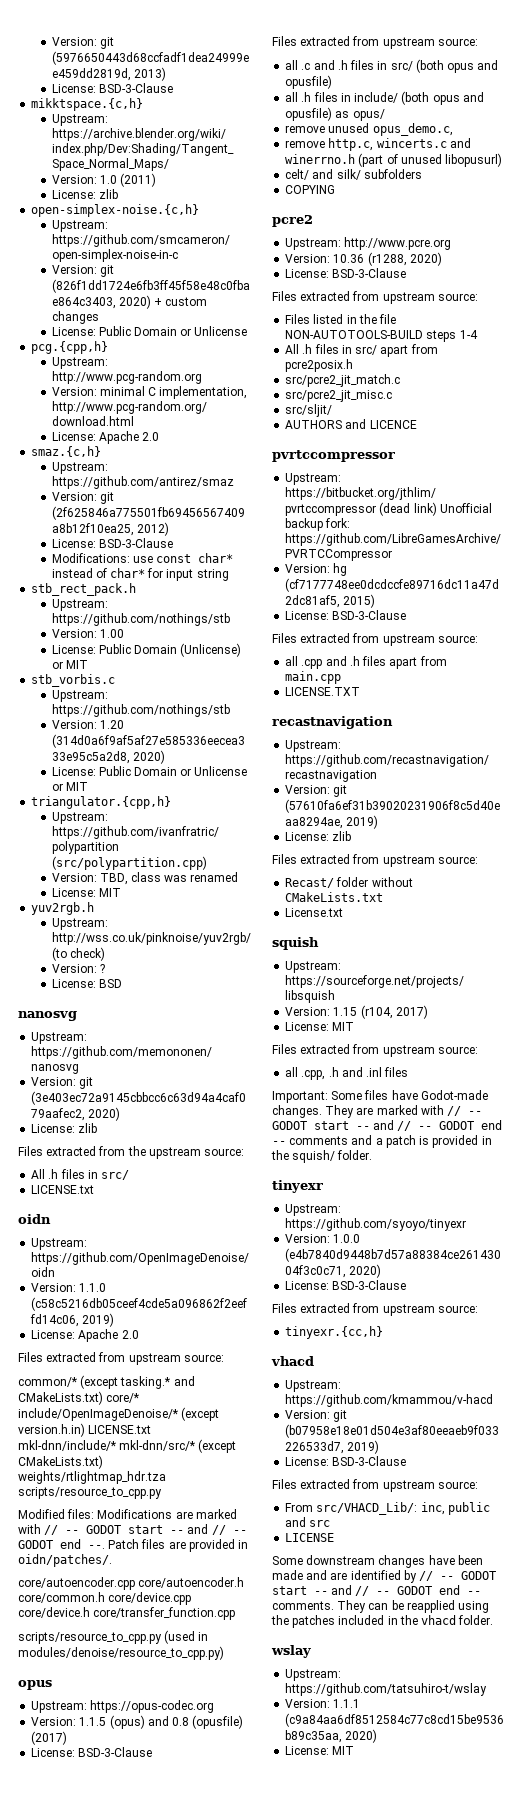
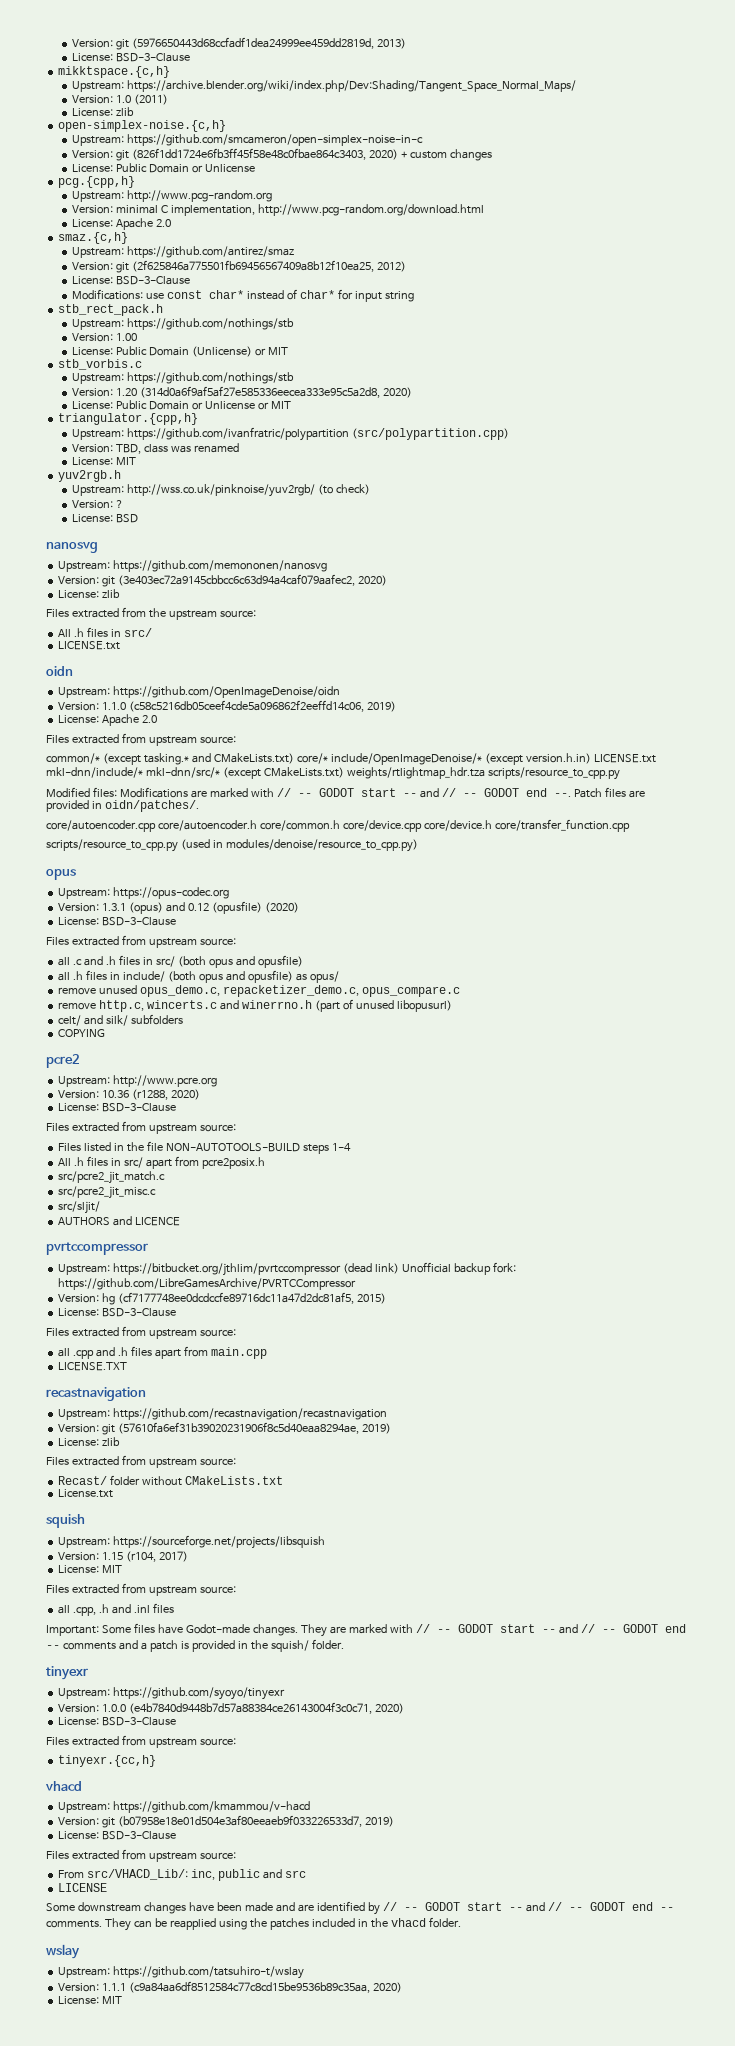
[79,1717,107,1726] 1.1.5 -> [102,903,127,911] 1.3.1
[172,1715,244,1729] [31,1731,68,1745] 0.8 (opusfile) (2017) -> [187,901,299,914] 0.12 (opusfile) (2020)
(453, 129) none -> [223,985,460,997] repacketizer_demo.c, opus_compare.c

